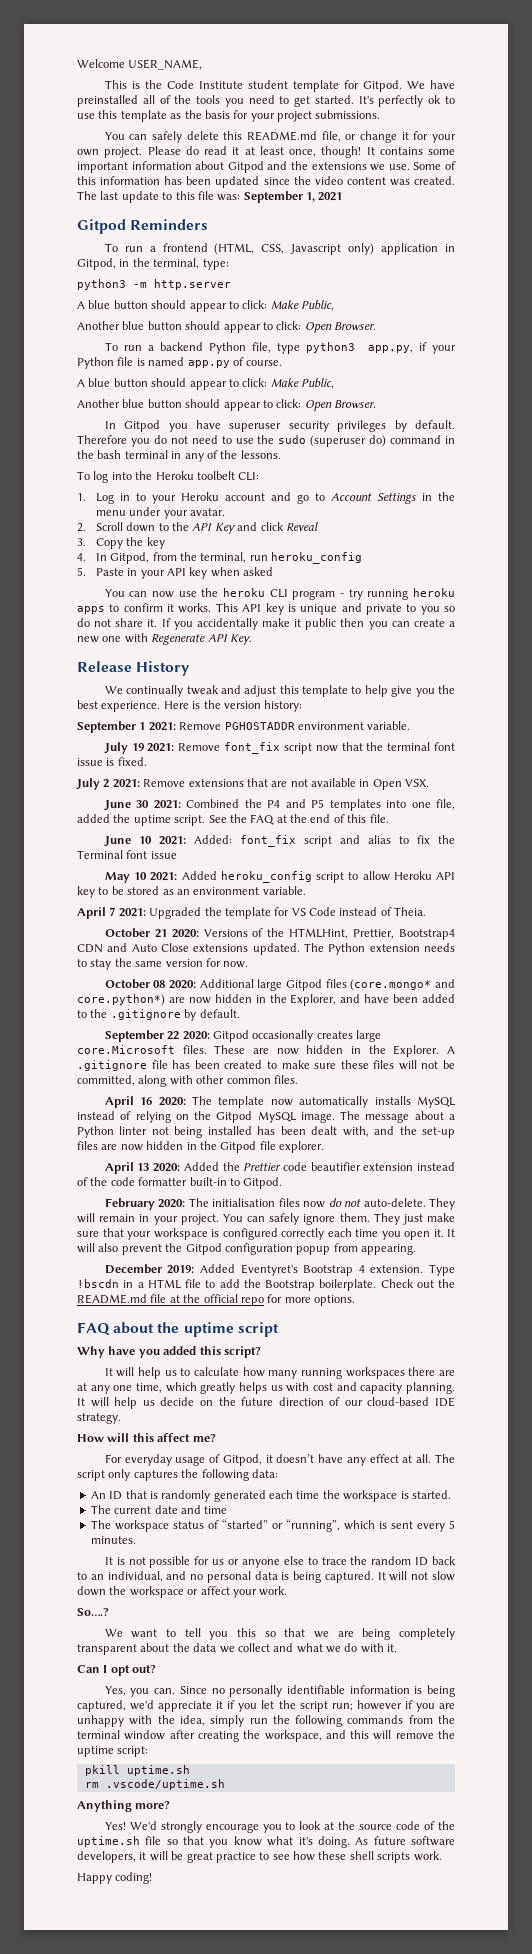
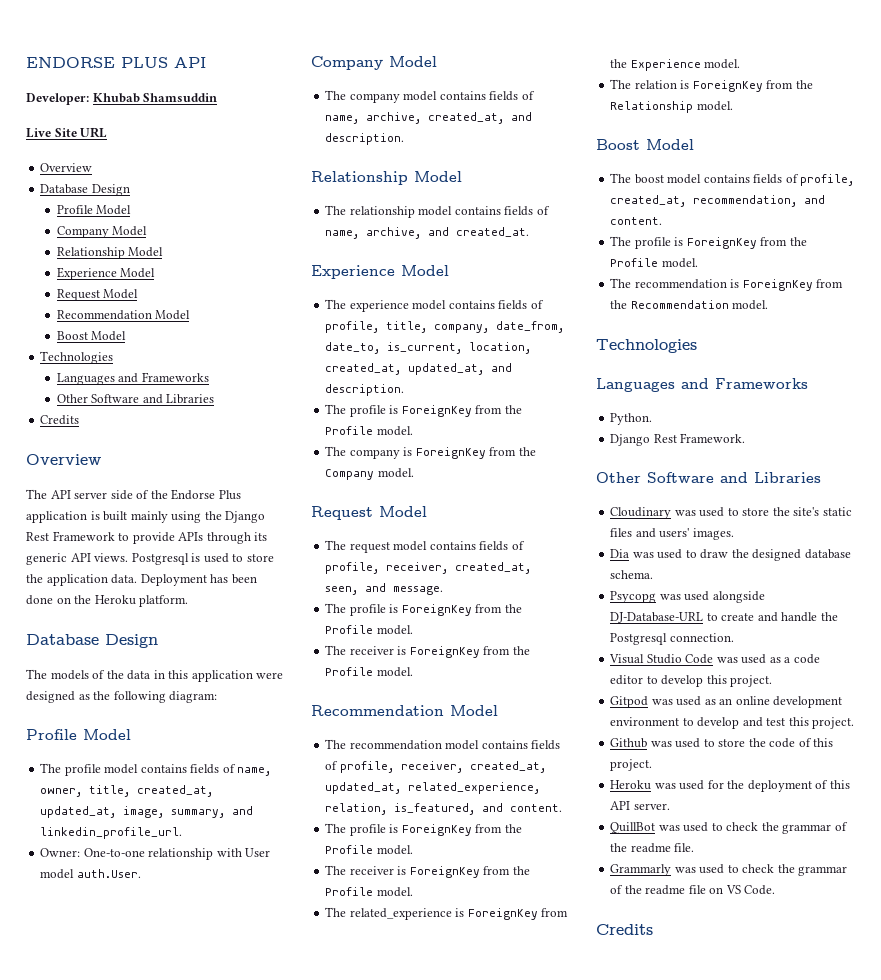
[77,59,203,70] [104,80,455,92] [77,95,456,107] [77,110,381,122] [104,131,456,143] [77,146,455,158] [77,161,457,173] [77,176,455,188] [77,191,343,203] [77,219,209,234] [104,243,456,255] [77,258,229,270] [77,279,231,290] [77,300,334,312] [77,321,376,333] [104,342,457,354] [77,357,283,369] [77,378,334,390] [77,399,376,411] [104,420,455,432] [77,435,456,447] [77,450,281,462] [77,471,260,483] [77,492,455,504] [95,507,226,519] [77,522,318,534] [77,537,165,549] [77,552,363,564] [77,567,274,579] [104,588,455,600] [77,603,455,615] [77,618,456,630] [77,633,252,645] [77,661,191,676] [104,685,456,697] [77,700,303,712] [77,721,411,733] [103,742,455,754] [77,757,147,766] [76,778,430,790] [103,799,455,811] [77,814,389,826] [103,835,455,847] [77,850,177,859] [104,871,455,883] [77,886,306,898] [77,907,427,919] [104,928,455,940] [77,943,455,955] [77,958,249,970] [104,979,455,991] [77,994,455,1006] [77,1009,240,1021] [104,1030,382,1042] [77,1045,456,1057] [77,1060,455,1071] [77,1075,298,1087] [104,1096,456,1108] [77,1111,455,1123] [77,1126,455,1138] [77,1141,324,1153] [104,1162,455,1174] [77,1177,283,1189] [104,1198,456,1210] [77,1213,456,1225] [77,1228,455,1240] [77,1243,416,1255] [104,1264,456,1276] [77,1279,455,1291] [77,1294,355,1306] [77,1322,279,1337] [77,1346,261,1358] [104,1367,455,1379] [77,1382,455,1394] [77,1397,455,1409] [77,1413,121,1424] [77,1433,216,1442] [104,1454,456,1466] [77,1469,278,1481] [90,1490,451,1502] [90,1505,228,1514] [90,1519,455,1532] [90,1536,136,1544] [104,1556,456,1568] [77,1571,456,1583] [77,1586,288,1598] [77,1608,109,1616] [104,1628,455,1640] [77,1643,398,1655] [77,1665,157,1676] [104,1685,455,1697] [77,1700,455,1712] [77,1715,456,1727] [77,1730,456,1742] [77,1746,149,1757] [84,1765,190,1776] [84,1779,225,1790] [77,1800,171,1812] [104,1821,455,1833] [77,1836,456,1848] [77,1851,442,1863] [77,1872,153,1884] Welcome USER_NAME, // This is the Code Institute student template for Gitpod. We have preinstalled all of the tools you need to get started. It's perfectly ok to use this template as the basis for your project submissions. // You can safely delete this README.md file, or change it for your own project. Please do read it at least once, though! It contains some important information about Gitpod and the extensions we use. Some of this information has been updated since the video content was created. The last update to this file was: September 1, 2021 // Gitpod Reminders // To run a frontend (HTML, CSS, Javascript only) application in Gitpod, in the terminal, type: // python3 -m http.server // A blue button should appear to click: Make Public, // Another blue button should appear to click: Open Browser. // To run a backend Python file, type python3 app.py, if your Python file is named app.py of course. // A blue button should appear to click: Make Public, // Another blue button should appear to click: Open Browser. // In Gitpod you have superuser security privileges by default. Therefore you do not need to use the sudo (superuser do) command in the bash terminal in any of the lessons. // To log into the Heroku toolbelt CLI: // 1. Log in to your Heroku account and go to Account Settings in the menu under your avatar. // 2. Scroll down to the API Key and click Reveal // 3. Copy the key // 4. In Gitpod, from the terminal, run heroku_config // 5. Paste in your API key when asked // You can now use the heroku CLI program - try running heroku apps to confirm it works. This API key is unique and private to you so do not share it. If you accidentally make it public then you can create a new one with Regenerate API Key. // Release History // We continually tweak and adjust this template to help give you the best experience. Here is the version history: // September 1 2021: Remove PGHOSTADDR environment variable. // July 19 2021: Remove font_fix script now that the terminal font issue is fixed. // July 2 2021: Remove extensions that are not available in Open VSX. // June 30 2021: Combined the P4 and P5 templates into one file, added the uptime script. See the FAQ at the end of this file. // June 10 2021: Added: font_fix script and alias to fix the Terminal font issue // May 10 2021: Added heroku_config script to allow Heroku API key to be stored as an environment variable. // April 7 2021: Upgraded the template for VS Code instead of Theia. // October 21 2020: Versions of the HTMLHint, Prettier, Bootstrap4 CDN and Auto Close extensions updated. The Python extension needs to stay the same version for now. // October 08 2020: Additional large Gitpod files (core.mongo* and core.python*) are now hidden in the Explorer, and have been added to the .gitignore by default. // September 22 2020: Gitpod occasionally creates large core.Microsoft files. These are now hidden in the Explorer. A .gitignore file has been created to make sure these files will not be committed, along with other common files. // April 16 2020: The template now automatically installs MySQL instead of relying on the Gitpod MySQL image. The message about a Python linter not being installed has been dealt with, and the set-up files are now hidden in the Gitpod file explorer. // April 13 2020: Added the Prettier code beautifier extension instead of the code formatter built-in to Gitpod. // February 2020: The initialisation files now do not auto-delete. They will remain in your project. You can safely ignore them. They just make sure that your workspace is configured correctly each time you open it. It will also prevent the Gitpod configuration popup from appearing. // December 2019: Added Eventyret's Bootstrap 4 extension. Type !bscdn in a HTML file to add the Bootstrap boilerplate. Check out the README.md file at the official repo for more options. // FAQ about the uptime script // Why have you added this script? // It will help us to calculate how many running workspaces there are at any one time, which greatly helps us with cost and capacity planning. It will help us decide on the future direction of our cloud-based IDE strategy. // How will this affect me? // For everyday usage of Gitpod, it doesn’t have any effect at all. The script only captures the following data: // An ID that is randomly generated each time the workspace is started. // The current date and time // The workspace status of “started” or “running”, which is sent every 5 minutes. // It is not possible for us or anyone else to trace the random ID back to an individual, and no personal data is being captured. It will not slow down the workspace or affect your work. // So….? // We want to tell you this so that we are being completely transparent about the data we collect and what we do with it. // Can I opt out? // Yes, you can. Since no personally identifiable information is being captured, we'd appreciate it if you let the script run; however if you are unhappy with the idea, simply run the following commands from the terminal window after creating the workspace, and this will remove the uptime script: // pkill uptime.sh // rm .vscode/uptime.sh // Anything more? // Yes! We'd strongly encourage you to look at the source code of the uptime.sh file so that you know what it's doing. As future software developers, it will be great practice to see how these shell scripts work. // Happy coding! -> [26,57,206,68] [26,93,218,105] [26,127,108,138] [40,163,93,172] [40,184,130,196] [56,205,132,215] [56,226,148,238] [56,247,164,259] [56,267,156,280] [56,289,139,301] [56,310,191,320] [56,331,127,341] [40,351,114,364] [56,372,209,385] [56,394,215,404] [40,415,80,425] [26,454,101,465] [26,489,241,500] [26,511,266,523] [26,531,268,544] [26,553,274,565] [26,574,257,586] [26,595,189,607] [26,634,158,648] [26,669,284,682] [26,691,218,703] [26,729,131,740] [40,763,272,776] [40,785,214,797] [40,806,254,818] [40,827,183,839] [40,848,271,860] [40,869,141,879] [311,56,437,70] [325,90,535,103] [325,112,533,124] [325,133,405,145] [311,171,462,185] [325,205,550,218] [325,227,530,239] [311,265,449,279] [325,299,544,312] [325,321,565,333] [325,342,532,354] [325,363,513,375] [325,384,405,396] [325,404,522,417] [325,426,413,436] [325,446,536,459] [325,468,414,480] [311,506,427,520] [325,540,525,553] [325,562,532,574] [325,583,444,595] [325,603,522,616] [325,625,413,635] [325,645,530,658] [325,667,413,677] [311,705,498,716] [325,739,561,750] [325,761,546,773] [325,782,541,794] [325,803,563,815] [325,823,522,836] [325,845,413,855] [325,865,530,878] [325,887,413,897] [325,907,569,920] [610,59,741,71] [610,79,813,92] [610,101,733,113] [596,139,694,150] [610,173,855,186] [610,195,826,207] [610,217,663,225] [610,236,807,249] [610,258,698,268] [610,278,844,291] [610,300,769,310] [596,339,697,353] [596,378,808,392] [610,413,653,425] [610,433,746,446] [596,472,821,483] [610,507,852,519] [610,528,734,540] [610,549,851,561] [610,570,654,579] [610,591,765,603] [610,612,838,623] [610,633,734,645] [609,654,820,664] [610,675,773,687] [610,696,843,708] [610,717,855,729] [610,738,834,748] [610,759,653,771] [610,780,850,792] [610,801,670,810] [610,822,848,834] [610,843,695,853] [610,864,848,876] [610,885,776,895] [596,924,653,935] ENDORSE PLUS API // Developer: Khubab Shamsuddin // Live Site URL // Overview // Database Design // Profile Model // Company Model // Relationship Model // Experience Model // Request Model // Recommendation Model // Boost Model // Technologies // Languages and Frameworks // Other Software and Libraries // Credits // Overview // The API server side of the Endorse Plus application is built mainly using the Django Rest Framework to provide APIs through its generic API views. Postgresql is used to store the application data. Deployment has been done on the Heroku platform. // Database Design // The models of the data in this application were designed as the following diagram: // Profile Model // The profile model contains fields of name, owner, title, created_at, updated_at, image, summary, and linkedin_profile_url. // Owner: One-to-one relationship with User model auth.User. // Company Model // The company model contains fields of name, archive, created_at, and description. // Relationship Model // The relationship model contains fields of name, archive, and created_at. // Experience Model // The experience model contains fields of profile, title, company, date_from, date_to, is_current, location, created_at, updated_at, and description. // The profile is ForeignKey from the Profile model. // The company is ForeignKey from the Company model. // Request Model // The request model contains fields of profile, receiver, created_at, seen, and message. // The profile is ForeignKey from the Profile model. // The receiver is ForeignKey from the Profile model. // Recommendation Model // The recommendation model contains fields of profile, receiver, created_at, updated_at, related_experience, relation, is_featured, and content. // The profile is ForeignKey from the Profile model. // The receiver is ForeignKey from the Profile model. // The related_experience is ForeignKey from the Experience model. // The relation is ForeignKey from the Relationship model. // Boost Model // The boost model contains fields of profile, created_at, recommendation, and content. // The profile is ForeignKey from the Profile model. // The recommendation is ForeignKey from the Recommendation model. // Technologies // Languages and Frameworks // Python. // Django Rest Framework. // Other Software and Libraries // Cloudinary was used to store the site's static files and users' images. // Dia was used to draw the designed database schema. // Psycopg was used alongside DJ-Database-URL to create and handle the Postgresql connection. // Visual Studio Code was used as a code editor to develop this project. // Gitpod was used as an online development environment to develop and test this project. // Github was used to store the code of this project. // Heroku was used for the deployment of this API server. // QuillBot was used to check the grammar of the readme file. // Grammarly was used to check the grammar of the readme file on VS Code. // Credits

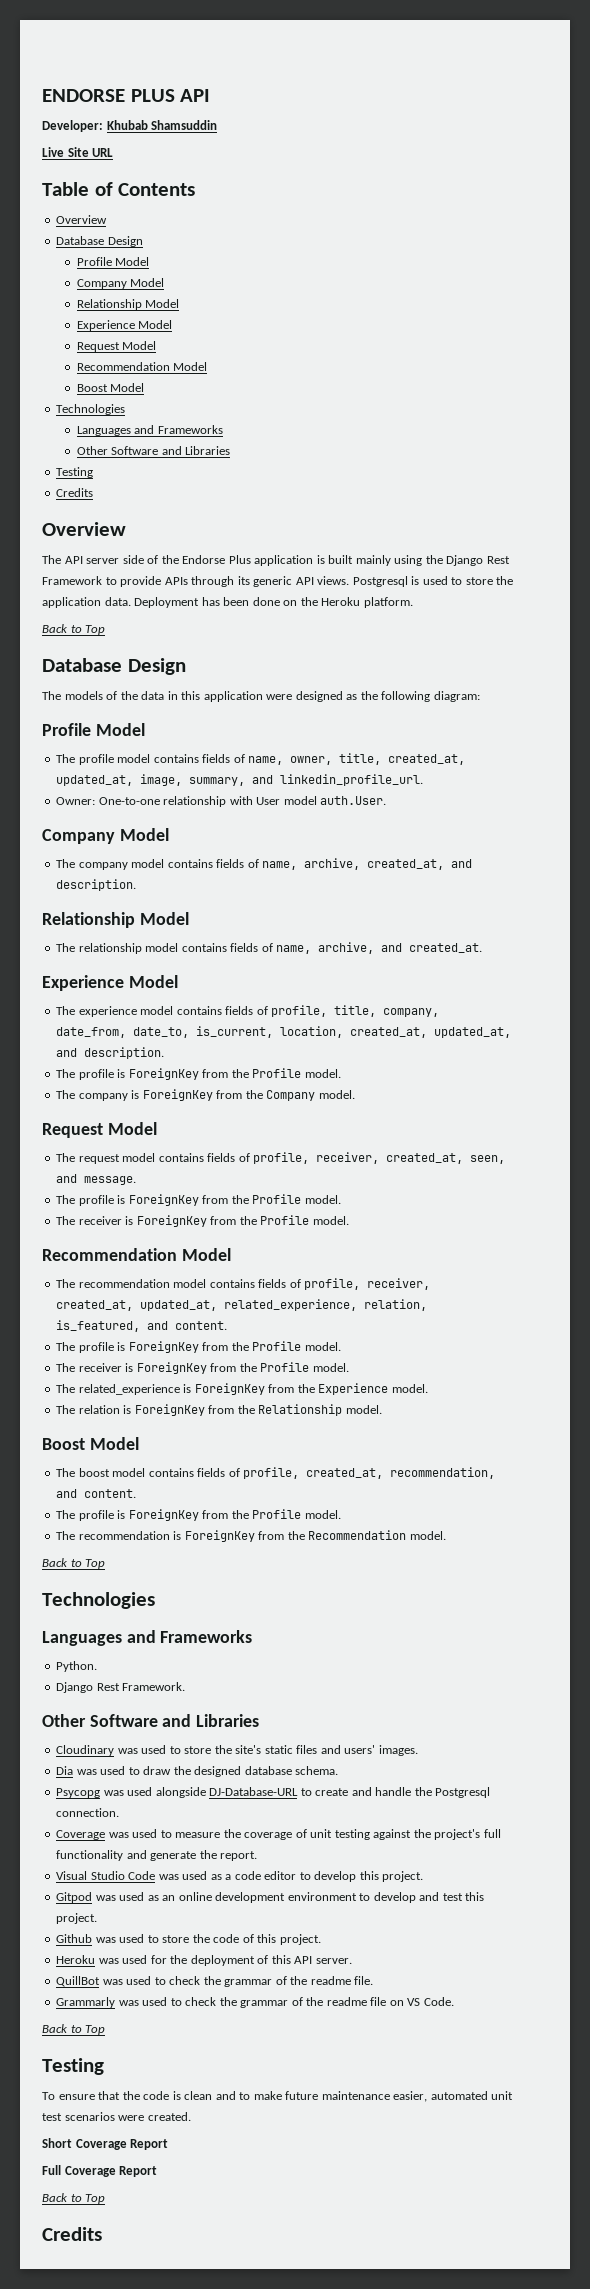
(108, 132) none -> [42,182,196,196] // Table of Contents
(215, 399) none -> [56,467,94,478] // Testing
(189, 601) none -> [42,624,106,635] // Back to Top
(769, 305) none -> [42,1558,106,1569] // Back to Top
(734, 637) none -> [56,1829,501,1840] [56,1850,258,1861] // Coverage was used to measure the coverage of unit testing against the project's full functionality and generate the report.
(776, 890) none -> [42,2024,106,2035] [42,2058,104,2075] [42,2091,514,2102] [42,2112,191,2121] [42,2138,169,2150] [42,2165,158,2177] [42,2193,106,2204] // Back to Top // Testing // To ensure that the code is clean and to make future maintenance easier, automated unit test scenarios were created. // Short Coverage Report // Full Coverage Report // Back to Top

